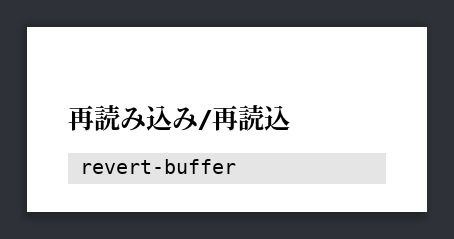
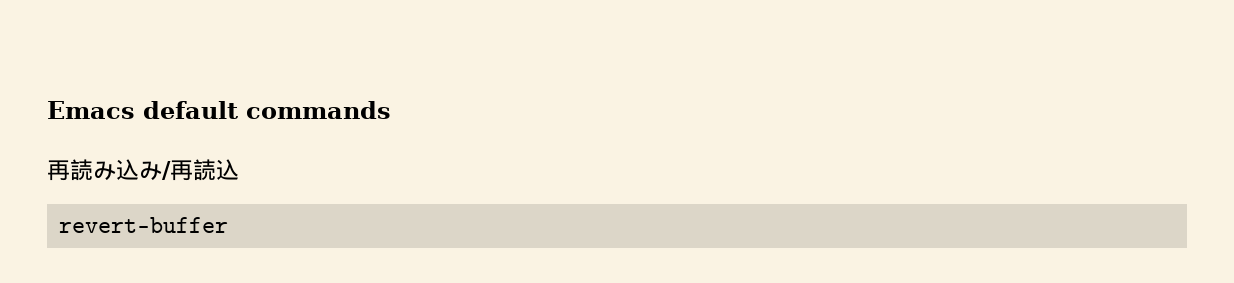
(68, 118) none -> [47,101,391,119] Emacs default commands //

